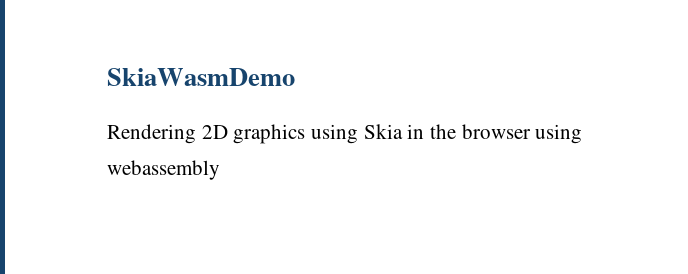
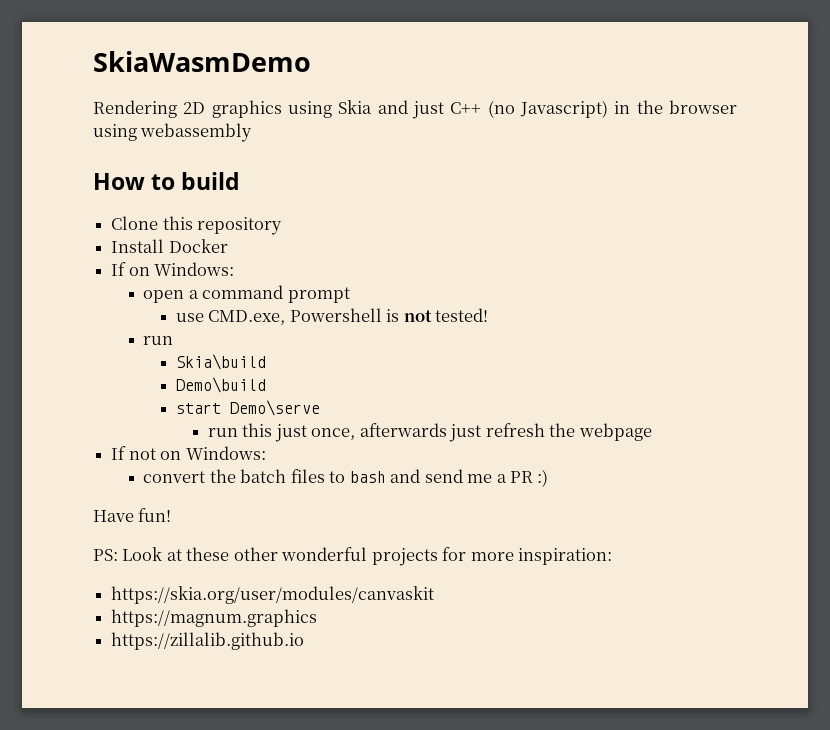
(403, 131) none -> [377,100,608,119] and just C++ (no Javascript)
(220, 170) none -> [93,172,241,190] [111,216,283,235] [111,239,228,253] [111,262,235,276] [143,285,350,303] [175,308,489,325] [143,336,174,345] [175,354,266,370] [175,377,266,393] [175,400,320,416] [208,423,652,442] [111,446,266,460] [143,469,549,487] [93,508,172,522] [93,547,613,566] [111,586,435,604] [111,609,318,627] [111,632,305,650] // How to build // Clone this repository // Install Docker // If on Windows: // open a command prompt // use CMD.exe, Powershell is not tested! // run // Skia\build // Demo\build // start Demo\serve // run this just once, afterwards just refresh the webpage // If not on Windows: // convert the batch files to bash and send me a PR :) // Have fun! // PS: Look at these other wonderful projects for more inspiration: // https://skia.org/user/modules/canvaskit // https://magnum.graphics // https://zillalib.github.io

